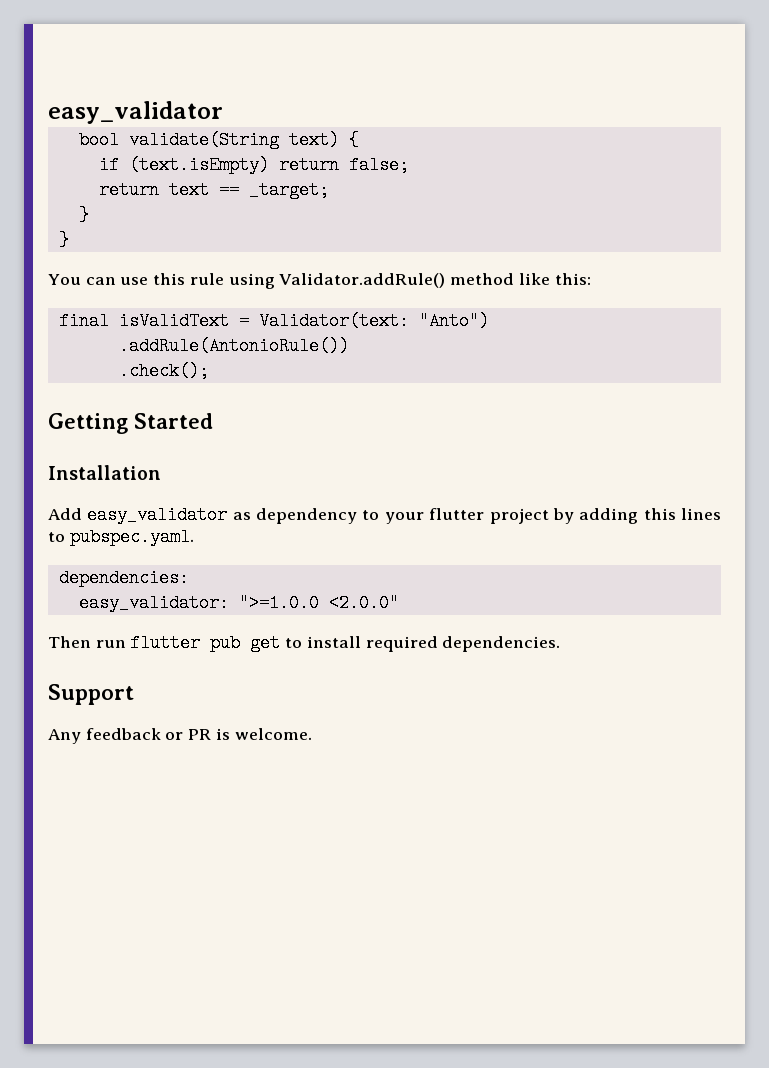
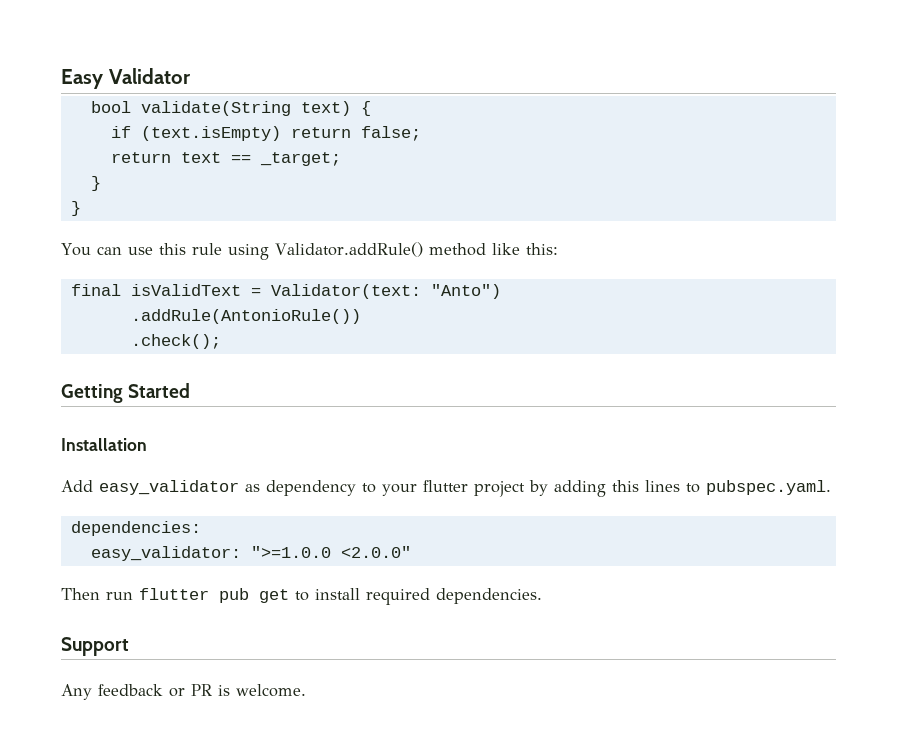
[48,101,223,124] easy_validator -> [61,68,191,89] Easy Validator

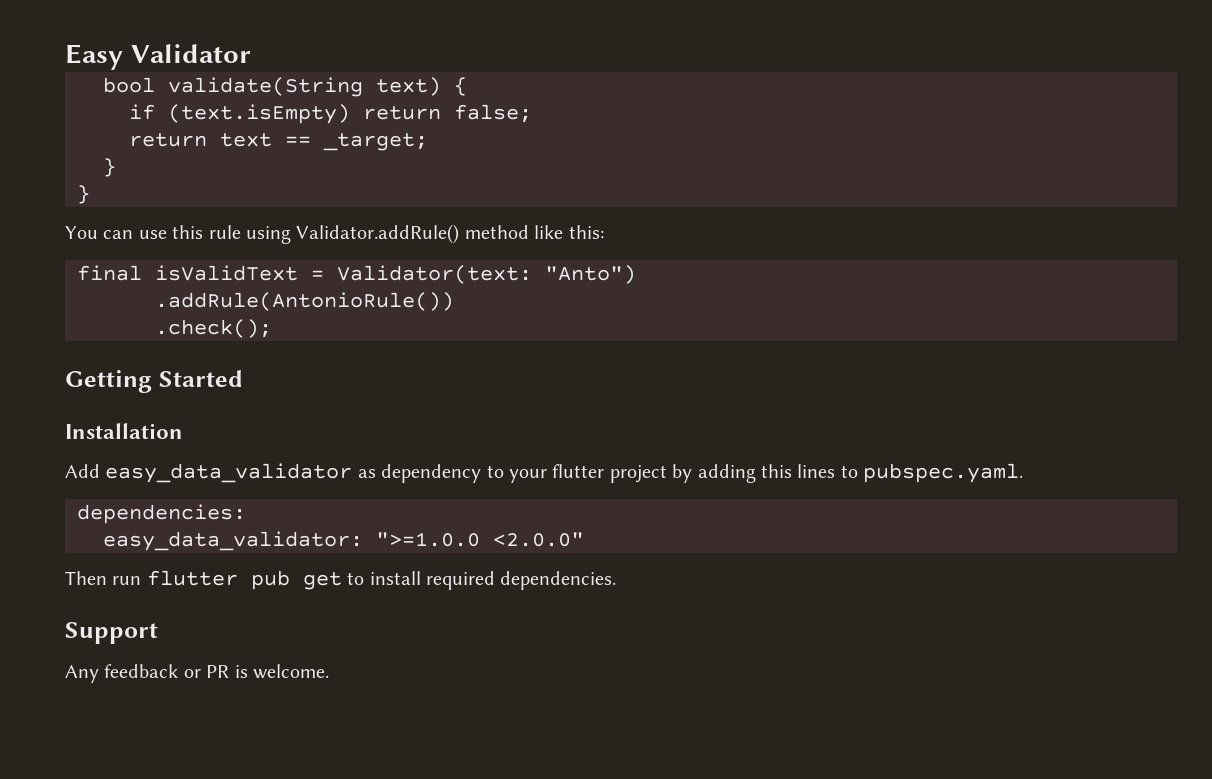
[99,480,239,495] easy_validator -> [105,463,353,483] easy_data_validator
[90,546,241,561] easy_validator: -> [103,531,363,551] easy_data_validator:

